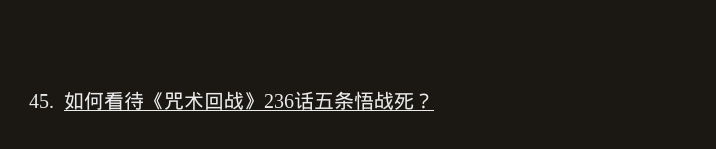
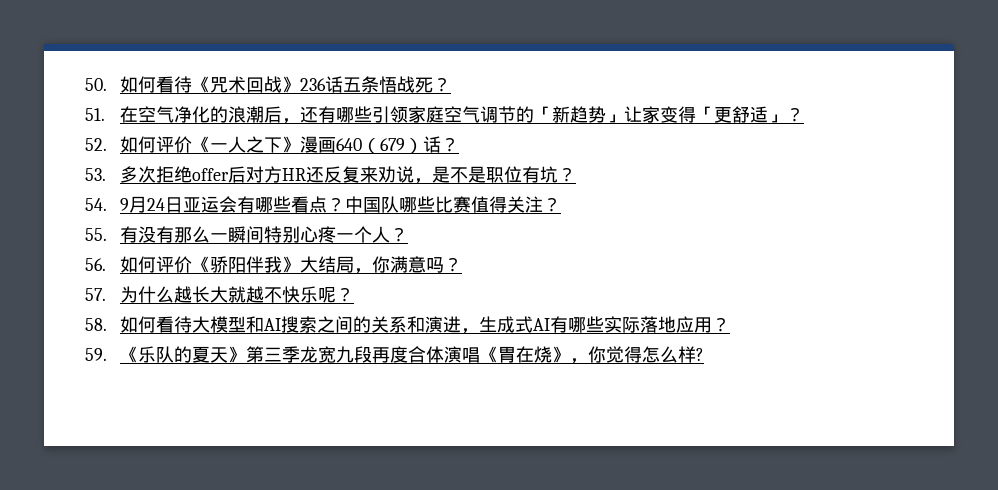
[29,94,54,108] 45. -> [85,78,107,91] 50.
(434, 101) none -> [85,106,805,124] [85,136,460,154] [85,166,577,184] [85,196,562,213] [85,226,409,243] [85,256,463,274] [85,286,355,303] [85,316,731,334] [85,346,705,364] // 51.在空气净化的浪潮后，还有哪些引领家庭空气调节的「新趋势」让家变得「更舒适」？ // 52.如何评价《一人之下》漫画640（679）话？ // 53.多次拒绝offer后对方HR还反复来劝说，是不是职位有坑？ // 54. 9月24日亚运会有哪些看点？中国队哪些比赛值得关注？ // 55.有没有那么一瞬间特别心疼一个人？ // 56.如何评价《骄阳伴我》大结局，你满意吗？ // 57.为什么越长大就越不快乐呢？ // 58.如何看待大模型和AI搜索之间的关系和演进，生成式AI有哪些实际落地应用？ // 59.《乐队的夏天》第三季龙宽九段再度合体演唱《胃在烧》，你觉得怎么样?

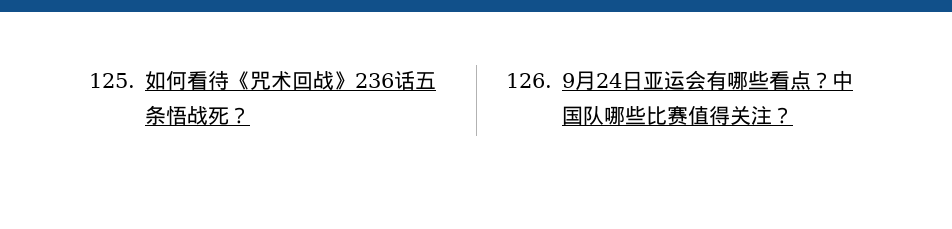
[85,78,107,91] 50. -> [89,73,135,88] 125.
[85,106,805,124] [85,136,460,154] [85,166,577,184] [85,198,107,211] 51.在空气净化的浪潮后，还有哪些引领家庭空气调节的「新趋势」让家变得「更舒适」？ // 52.如何评价《一人之下》漫画640（679）话？ // 53.多次拒绝offer后对方HR还反复来劝说，是不是职位有坑？ // 54. -> [506,73,552,88] 126.
[85,226,409,243] [85,256,463,274] [85,286,355,303] [85,316,731,334] [85,346,705,364] // 55.有没有那么一瞬间特别心疼一个人？ // 56.如何评价《骄阳伴我》大结局，你满意吗？ // 57.为什么越长大就越不快乐呢？ // 58.如何看待大模型和AI搜索之间的关系和演进，生成式AI有哪些实际落地应用？ // 59.《乐队的夏天》第三季龙宽九段再度合体演唱《胃在烧》，你觉得怎么样? -> (794, 115) none

